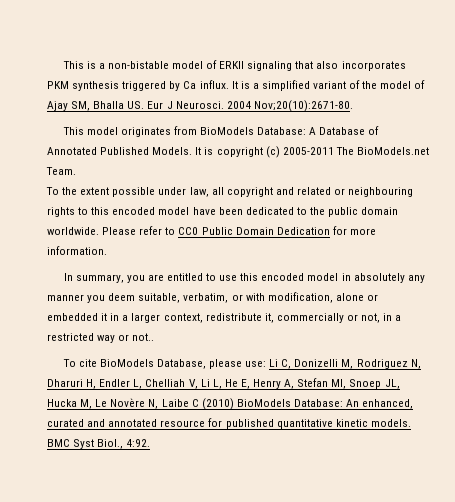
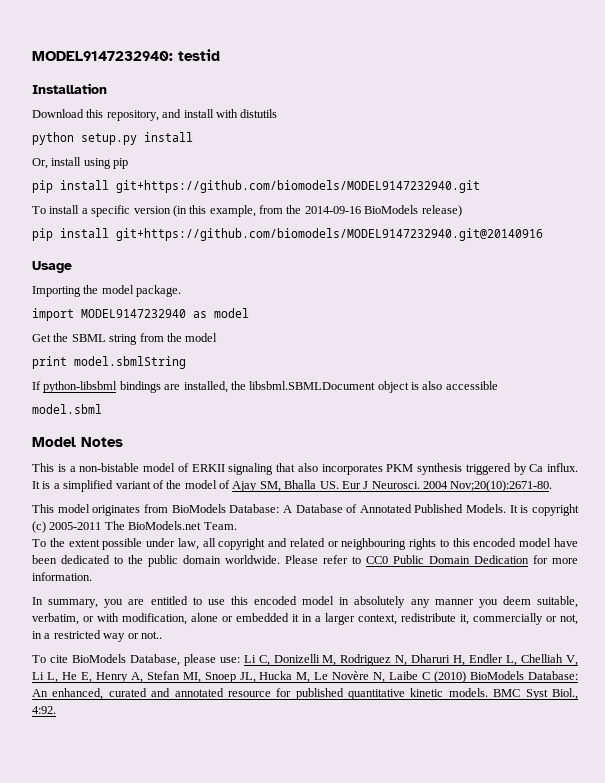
(62, 65) none -> [32,49,220,61] [32,83,107,94] [32,109,278,121] [32,132,193,145] [32,157,129,169] [32,180,480,193] [32,205,462,217] [32,228,543,241] [32,261,72,273] [32,285,182,297] [32,308,249,321] [32,333,218,345] [32,356,186,369] [32,381,498,393] [32,404,102,414] [32,437,123,447] MODEL9147232940: testid // Installation // Download this repository, and install with distutils // python setup.py install // Or, install using pip // pip install git+https://github.com/biomodels/MODEL9147232940.git // To install a specific version (in this example, from the 2014-09-16 BioModels release) // pip install git+https://github.com/biomodels/MODEL9147232940.git@20140916 // Usage // Importing the model package. // import MODEL9147232940 as model // Get the SBML string from the model // print model.sbmlString // If python-libsbml bindings are installed, the libsbml.SBMLDocument object is also accessible // model.sbml // Model Notes //

